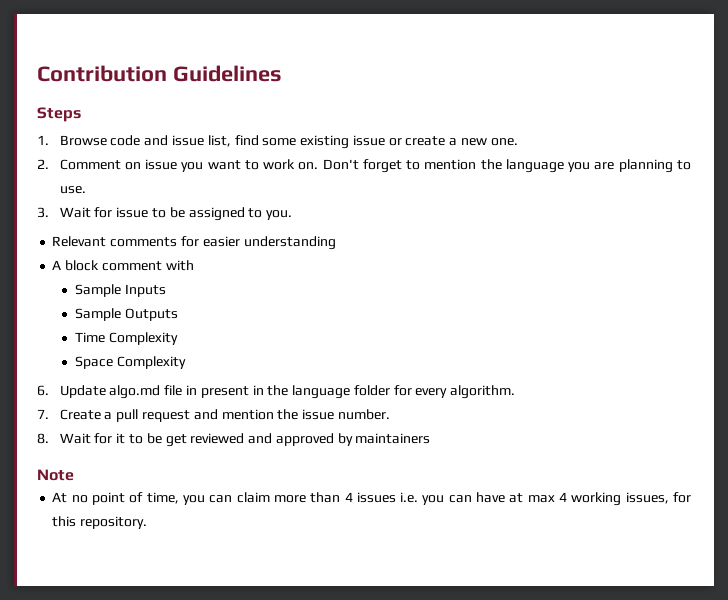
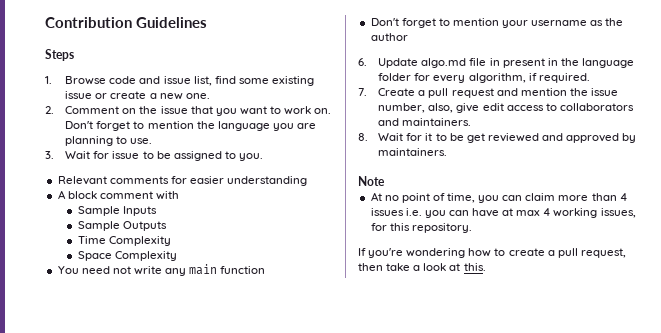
[145,159,178,170] issue -> [139,106,213,114] the issue that
(186, 362) none -> [57,264,266,276] [370,18,624,28] [370,33,408,41] // You need not write any main function // Don't forget to mention your username as the author
[450,385,516,399] algorithm. -> [468,73,590,83] algorithm, if required.
[337,409,390,420] number. -> [378,103,634,113] [378,118,472,126] number, also, give edit access to collaborators and maintainers.
[355,433,431,444] maintainers -> [378,148,448,156] maintainers.
(148, 522) none -> [358,248,626,258] [358,263,486,271] // If you're wondering how to create a pull request, then take a look at this.

